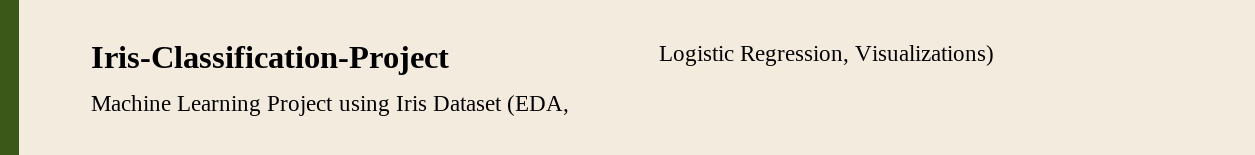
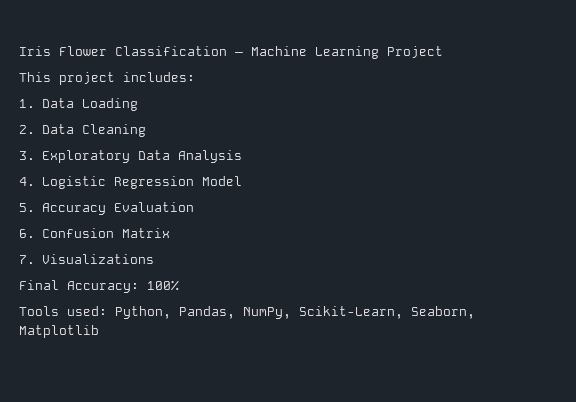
[91,46,449,75] Iris-Classification-Project // -> [19,46,243,56] Iris Flower Classification —
[338,95,570,116] [659,45,995,66] using Iris Dataset (EDA, Logistic Regression, Visualizations) -> [19,72,195,85] [19,98,138,111] [19,124,146,137] [19,150,242,163] [19,176,242,189] [19,202,194,215] [19,228,170,238] [19,254,154,264] [19,280,179,293] [19,306,475,319] [19,325,99,338] // This project includes: // 1. Data Loading // 2. Data Cleaning // 3. Exploratory Data Analysis // 4. Logistic Regression Model // 5. Accuracy Evaluation // 6. Confusion Matrix // 7. Visualizations // Final Accuracy: 100% // Tools used: Python, Pandas, NumPy, Scikit-Learn, Seaborn, Matplotlib

